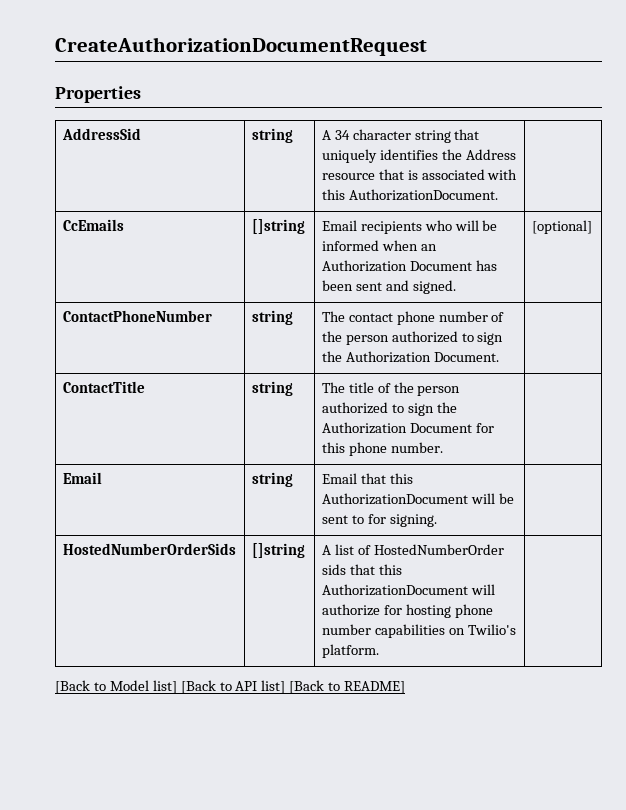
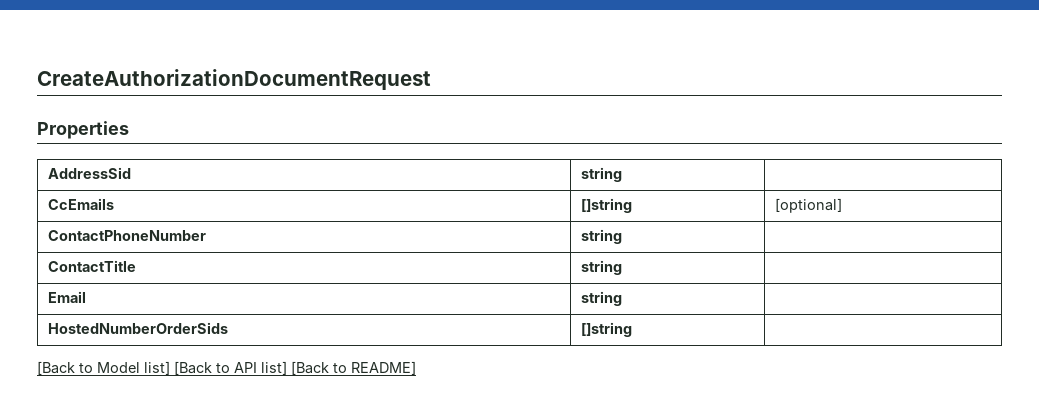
[321,129,480,143] [321,149,516,163] [321,169,518,180] [321,189,498,201] [62,219,124,231] [251,219,305,234] [321,220,498,234] [321,240,437,251] [321,260,497,272] [321,280,456,294] [531,220,592,234] [62,310,212,322] [251,310,293,325] [321,311,505,325] [321,331,504,345] [321,351,499,363] [62,381,145,393] [251,381,293,396] [321,382,461,396] [321,402,457,416] [321,422,494,434] [321,442,443,456] [62,472,102,484] [251,472,293,487] [321,473,413,484] [321,493,514,505] [321,514,437,527] [62,543,236,555] [251,543,305,558] [321,544,504,555] [321,564,402,575] [321,584,495,596] [321,604,493,618] [321,624,516,638] [321,644,379,658] A 34 character string that uniquely identifies the Address resource that is associated with this AuthorizationDocument. | // CcEmails | []string | Email recipients who will be informed when an Authorization Document has been sent and signed. | [optional] // ContactPhoneNumber | string | The contact phone number of the person authorized to sign the Authorization Document. | // ContactTitle | string | The title of the person authorized to sign the Authorization Document for this phone number. | // Email | string | Email that this AuthorizationDocument will be sent to for signing. | // HostedNumberOrderSids | []string | A list of HostedNumberOrder sids that this AuthorizationDocument will authorize for hosting phone number capabilities on Twilio's platform. -> [48,198,115,210] [581,198,633,213] [775,198,843,213] [48,230,207,241] [581,229,623,244] [48,260,137,272] [581,260,623,275] [48,291,87,303] [581,291,623,306] [48,322,229,334] [581,322,633,337] // CcEmails | []string | [optional] // ContactPhoneNumber | string | // ContactTitle | string | // Email | string | // HostedNumberOrderSids | []string

